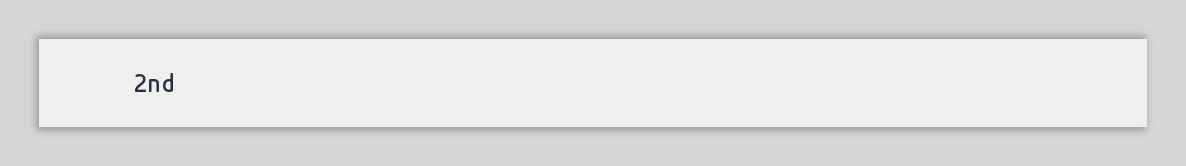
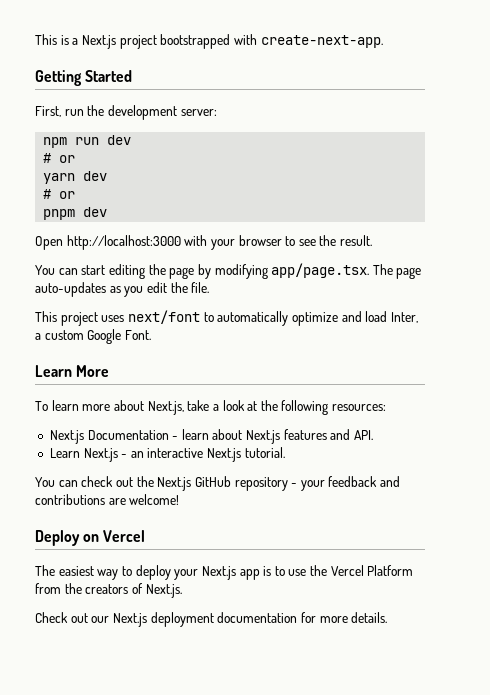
[133,73,175,92] 2nd -> [35,34,383,49] [35,70,133,86] [35,105,217,120] [43,135,132,148] [43,153,76,163] [43,171,108,184] [43,189,76,199] [43,207,108,220] [35,235,373,250] [35,263,422,279] [35,282,210,297] [35,310,418,326] [35,329,151,344] [35,365,110,377] [35,400,387,415] [49,429,374,444] [49,447,285,462] [35,476,401,491] [35,494,180,505] [35,530,146,546] [35,565,414,580] [35,583,182,598] [35,612,388,627] This is a Next.js project bootstrapped with create-next-app. // Getting Started // First, run the development server: // npm run dev // # or // yarn dev // # or // pnpm dev // Open http://localhost:3000 with your browser to see the result. // You can start editing the page by modifying app/page.tsx. The page auto-updates as you edit the file. // This project uses next/font to automatically optimize and load Inter, a custom Google Font. // Learn More // To learn more about Next.js, take a look at the following resources: // Next.js Documentation - learn about Next.js features and API. // Learn Next.js - an interactive Next.js tutorial. // You can check out the Next.js GitHub repository - your feedback and contributions are welcome! // Deploy on Vercel // The easiest way to deploy your Next.js app is to use the Vercel Platform from the creators of Next.js. // Check out our Next.js deployment documentation for more details.

